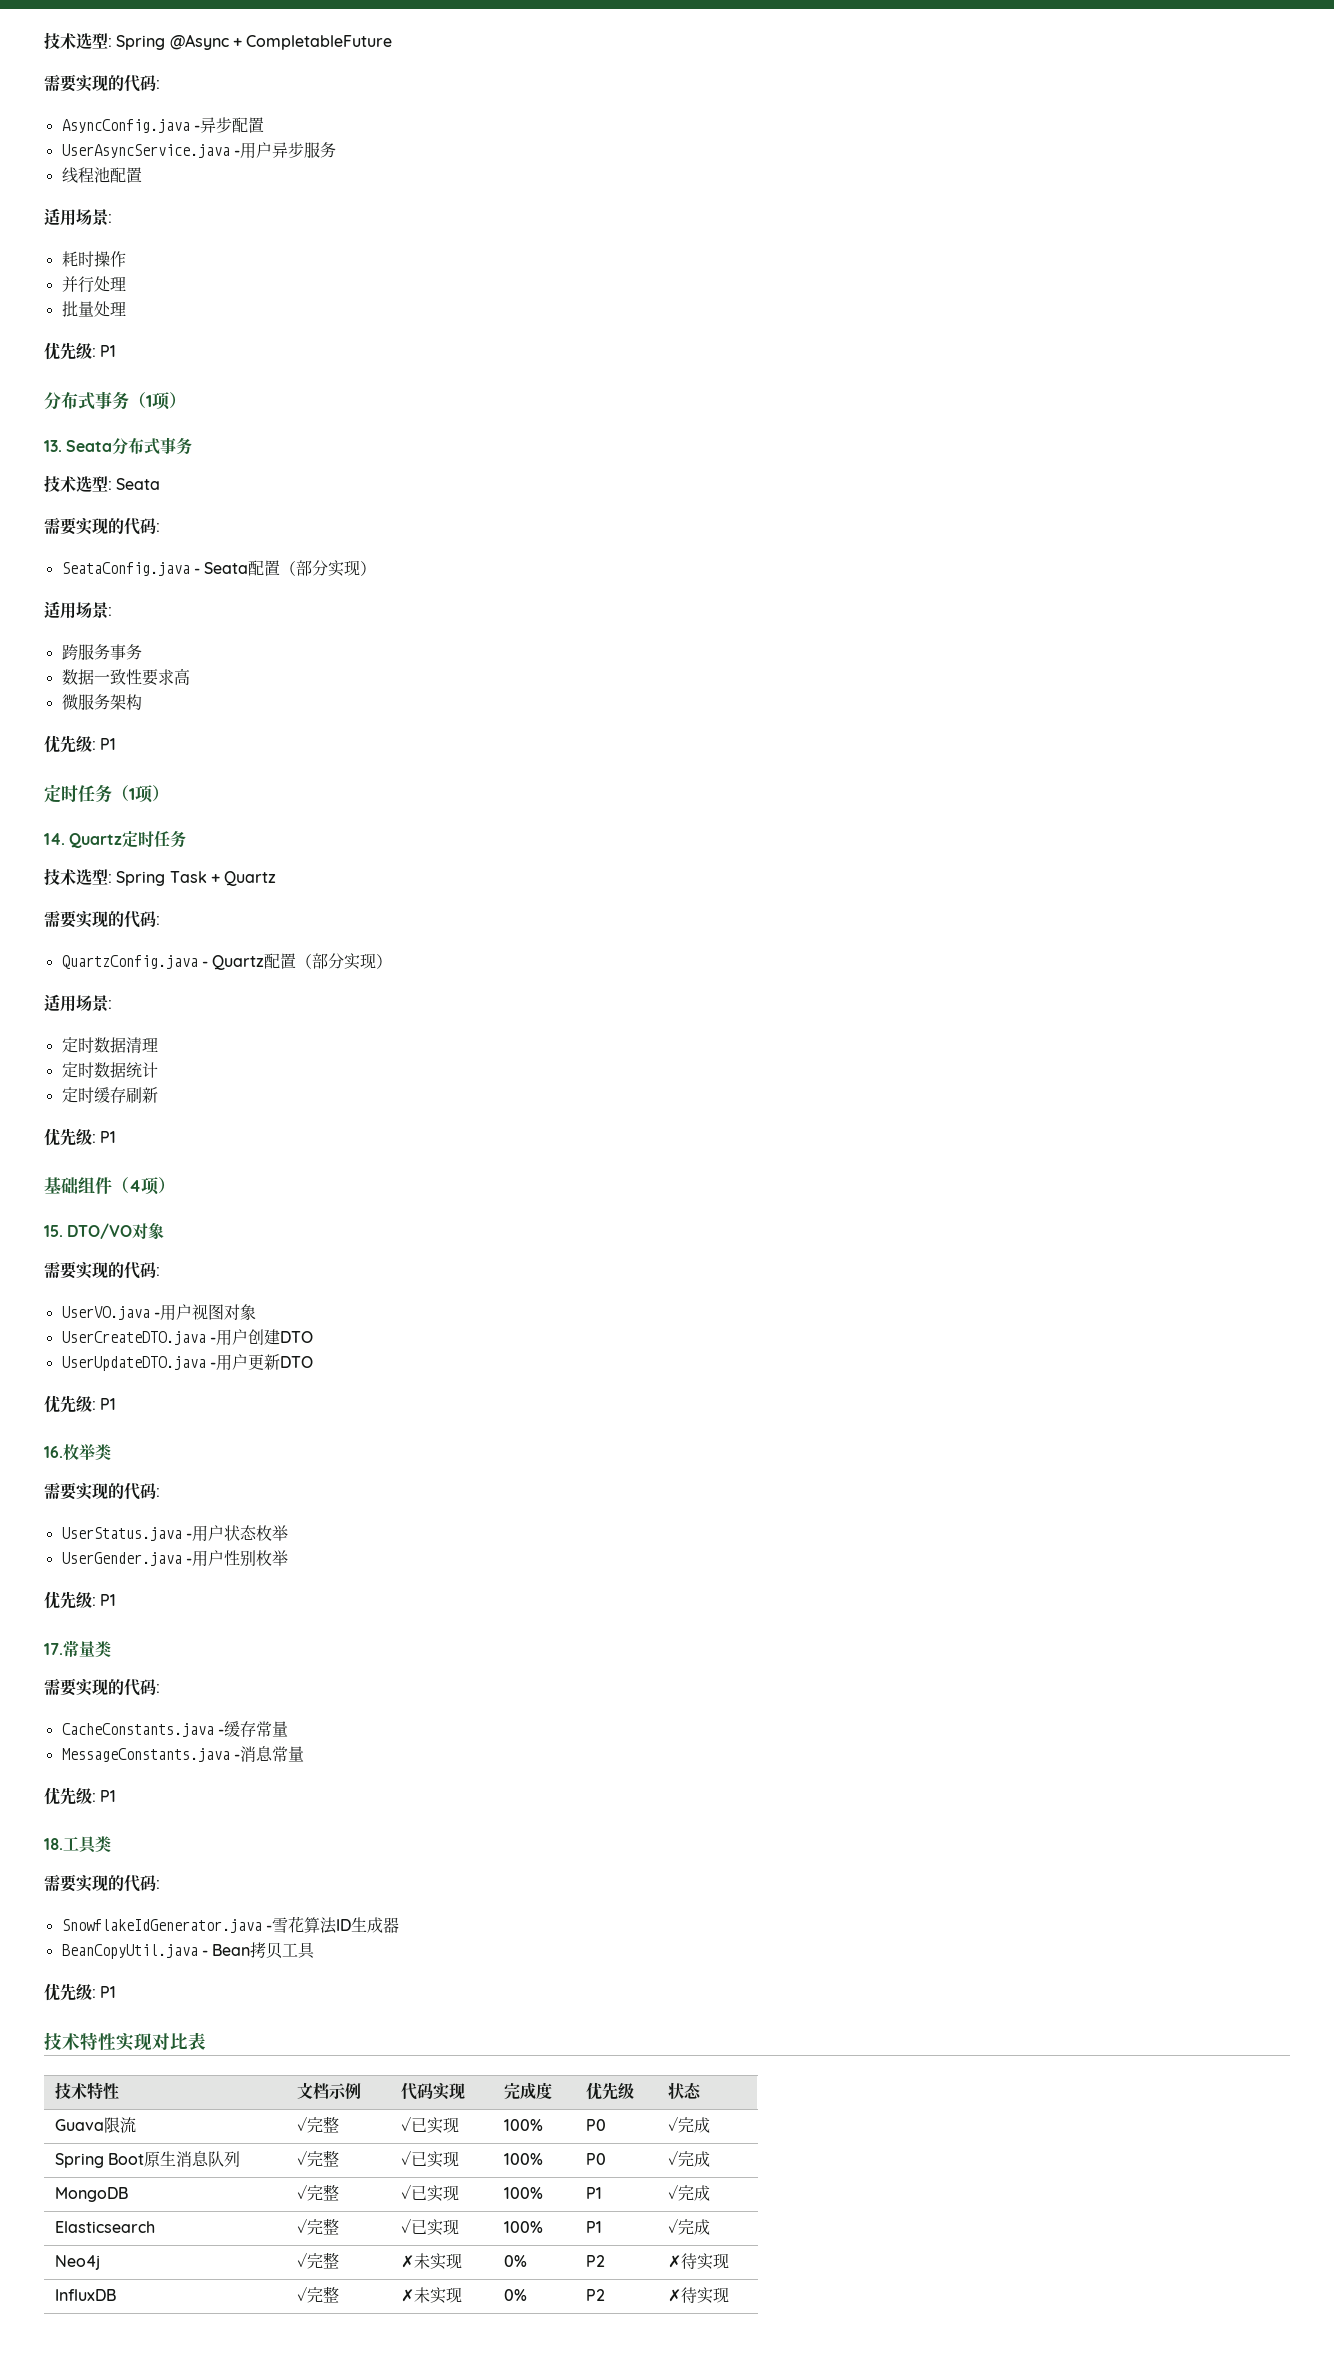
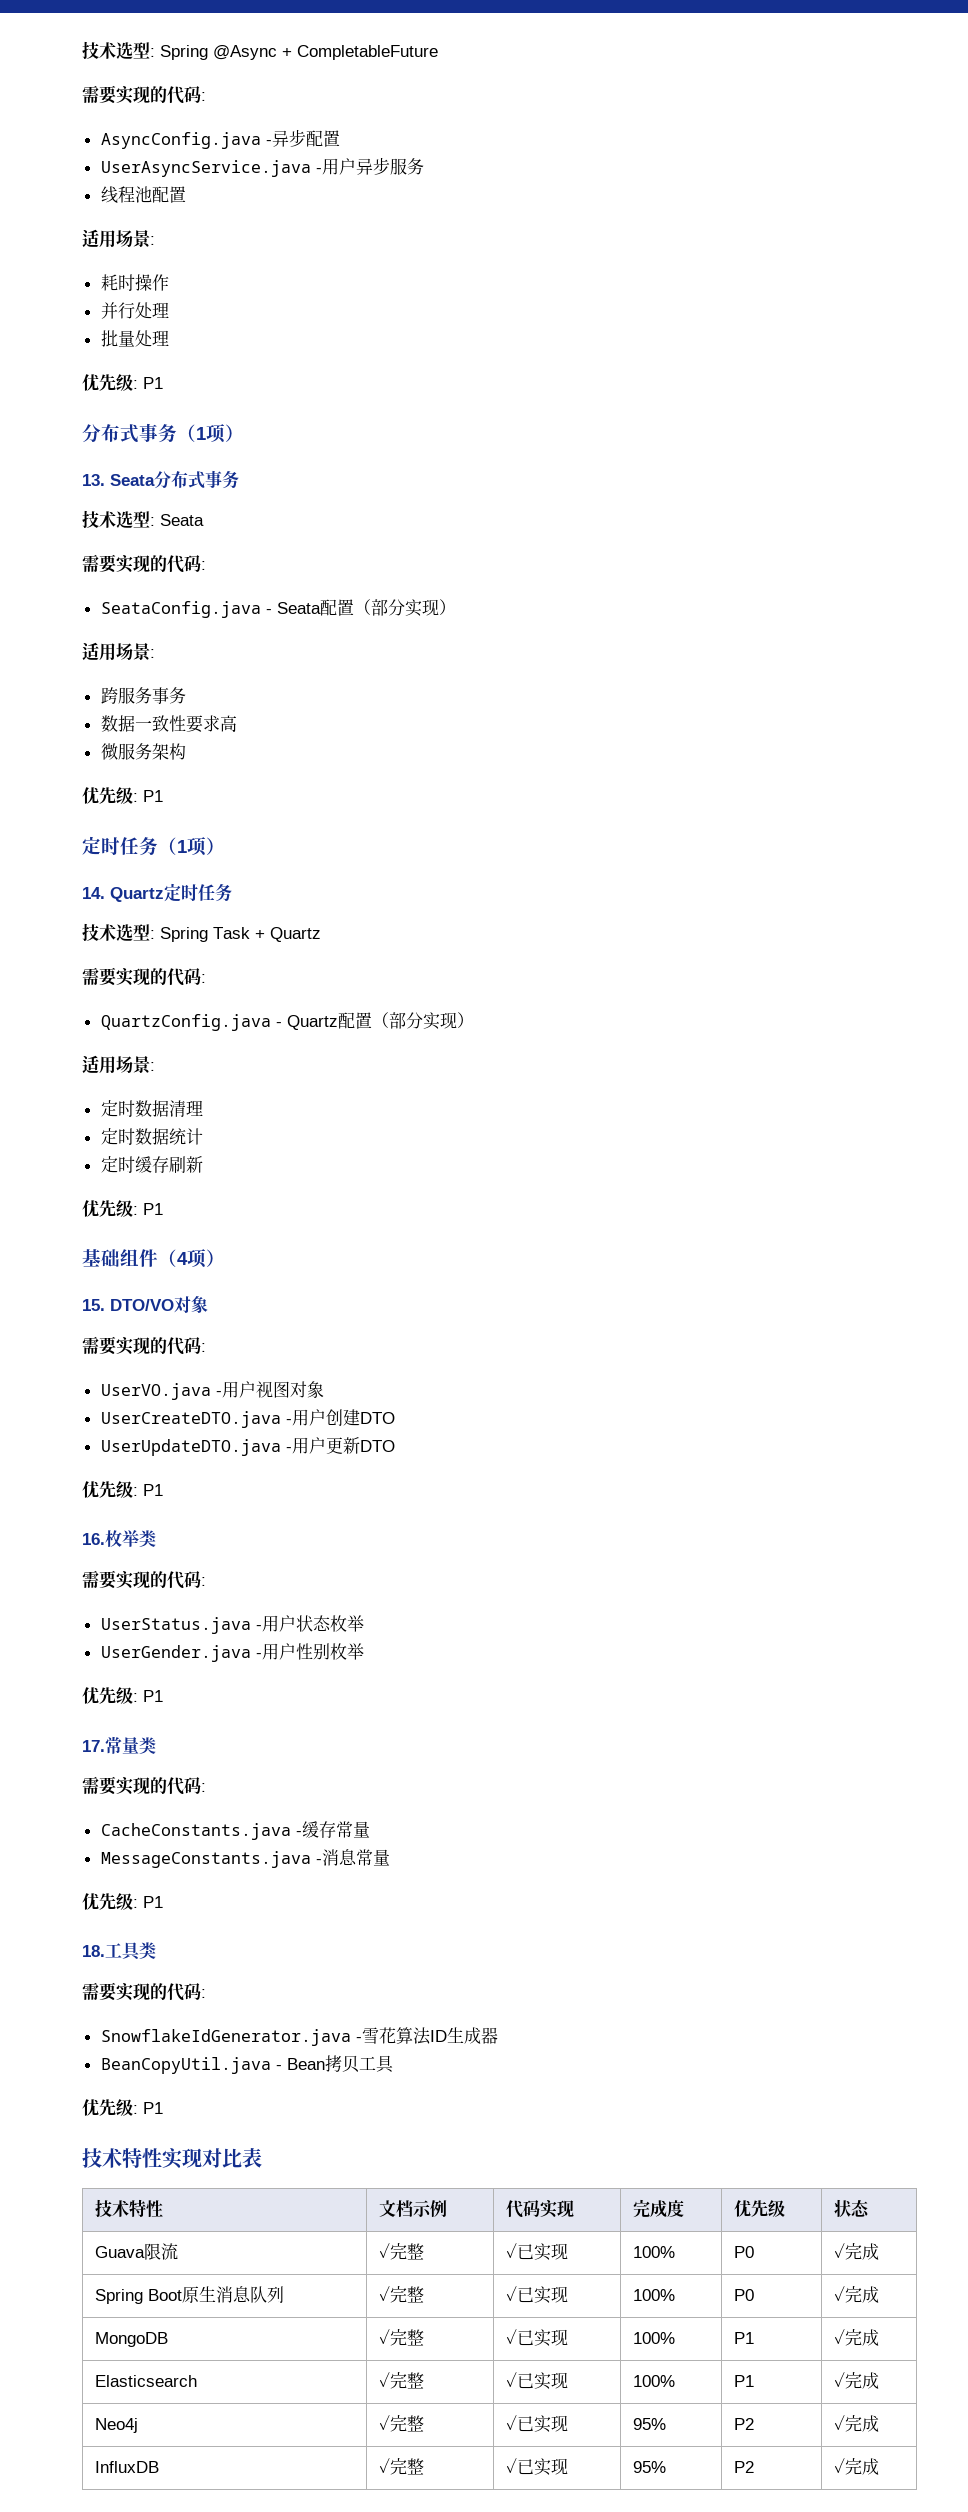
[400,2253,462,2270] [503,2255,527,2267] [585,2255,605,2267] [667,2253,729,2270] ✗未实现 | 0% | P2 | ✗待实现 -> [505,2415,568,2433] [632,2418,666,2430] [733,2418,754,2430] [833,2415,879,2432] ✓已实现 | 95% | P2 | ✓完成
[400,2287,462,2304] [503,2289,527,2301] [585,2289,605,2301] [667,2287,729,2304] ✗未实现 | 0% | P2 | ✗待实现 -> [505,2458,568,2476] [632,2461,666,2473] [733,2461,754,2473] [833,2458,879,2475] ✓已实现 | 95% | P2 | ✓完成

